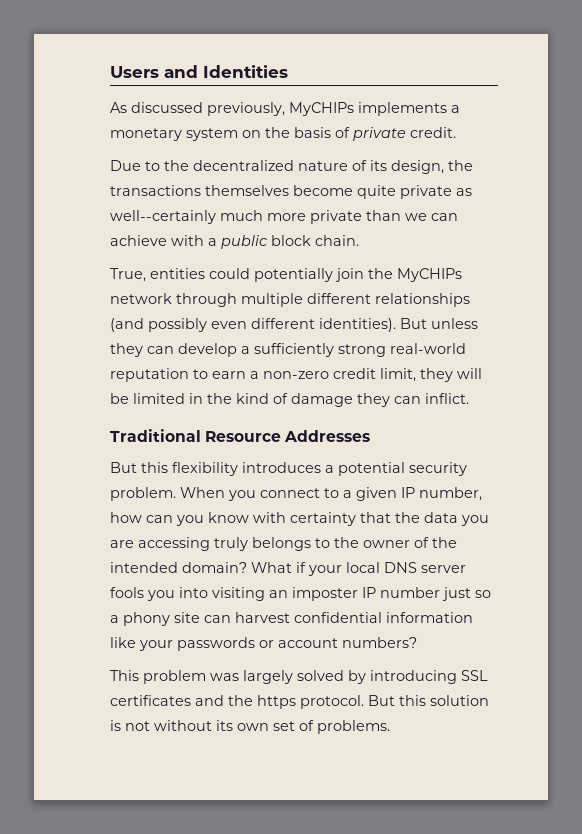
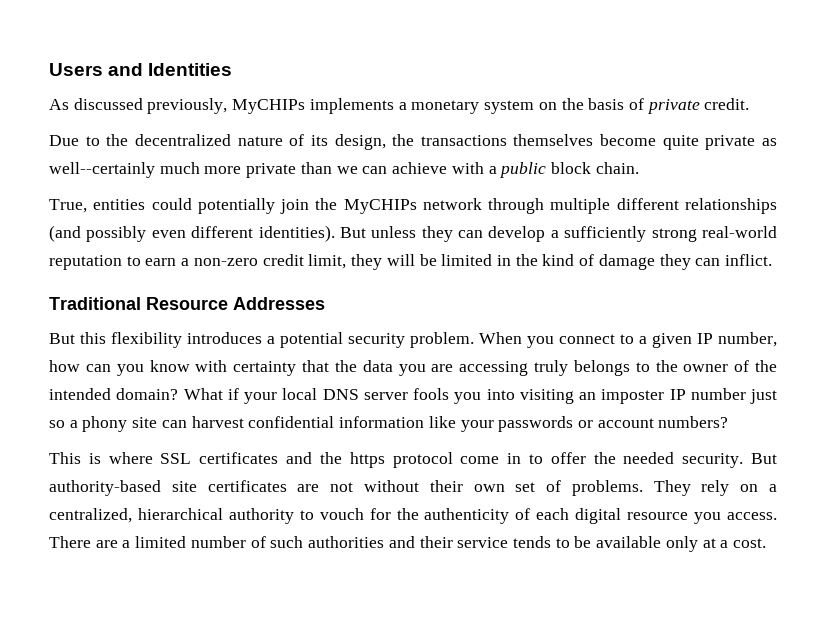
[143,670,457,684] problem was largely solved by introducing -> [88,452,153,464] is where
[300,695,489,709] [110,720,121,731] protocol. But this solution is -> [392,452,777,468] [49,480,320,496] protocol come in to offer the needed security. But authority-based site certificates are
[216,720,233,731] its -> [429,480,463,492] their
(390, 727) none -> [653,480,778,496] [49,508,777,524] [49,536,767,552] They rely on a centralized, hierarchical authority to vouch for the authenticity of each digital resource you access. There are a limited number of such authorities and their service tends to be available only at a cost.

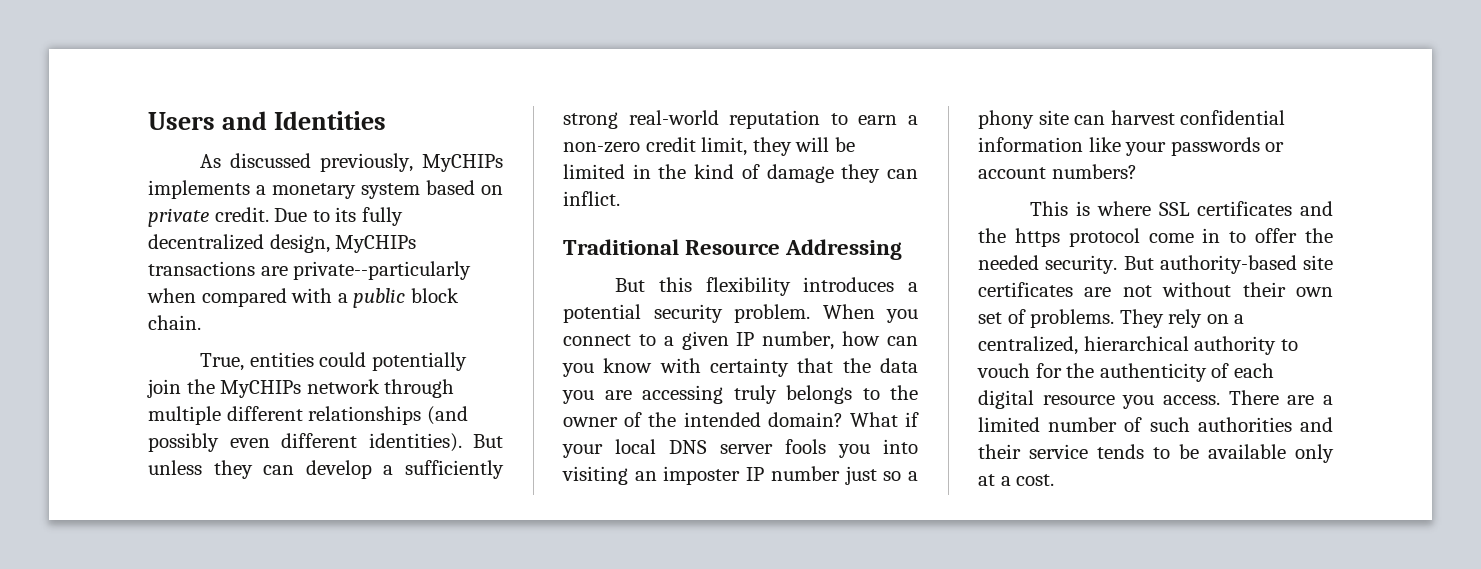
[538,98,644,110] on the basis of -> [426,180,503,195] based on
(750, 104) // -> (269, 214) none
[106,134,777,150] [49,162,448,178] the decentralized nature of its design, the transactions themselves become quite private as well--certainly much more private than we can achieve -> [335,207,403,226] [148,234,417,253] [148,261,472,280] [147,288,287,307] its fully decentralized design, MyCHIPs transactions are private--particularly when compared
[233,297,325,310] Addresses -> [785,239,903,260] Addressing

